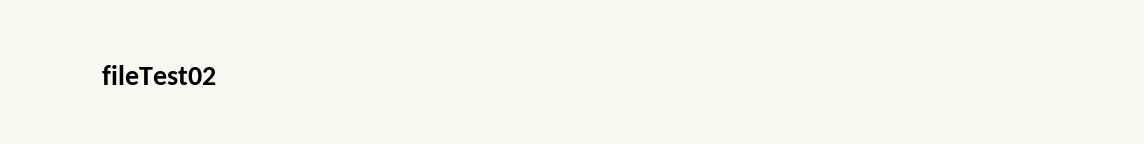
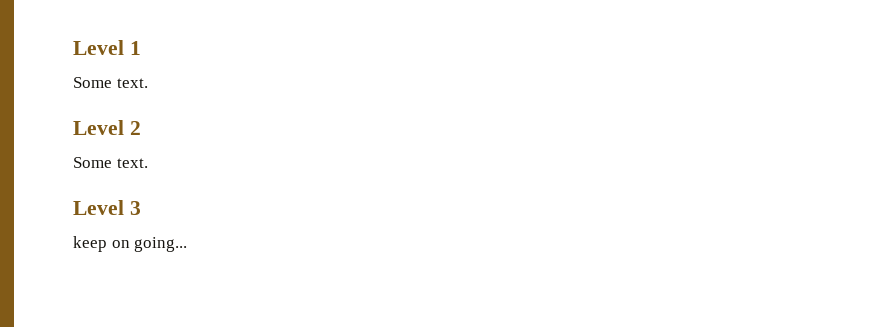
[102,65,216,85] fileTest02 -> [73,40,141,55] [73,77,148,88] [73,120,141,135] [73,157,148,168] [73,200,141,215] [73,236,188,252] Level 1 // Some text. // Level 2 // Some text. // Level 3 // keep on going...

